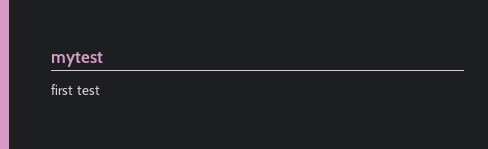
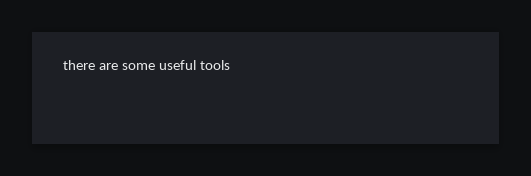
[51,52,103,67] [51,84,100,95] mytest // first test -> [63,60,230,70] there are some useful tools

